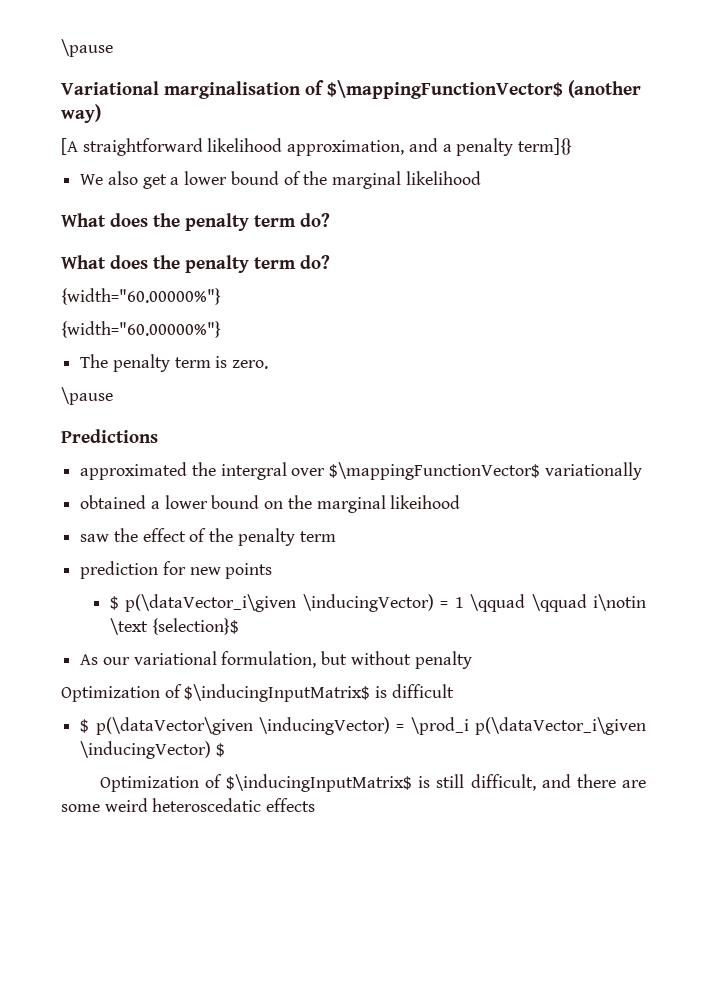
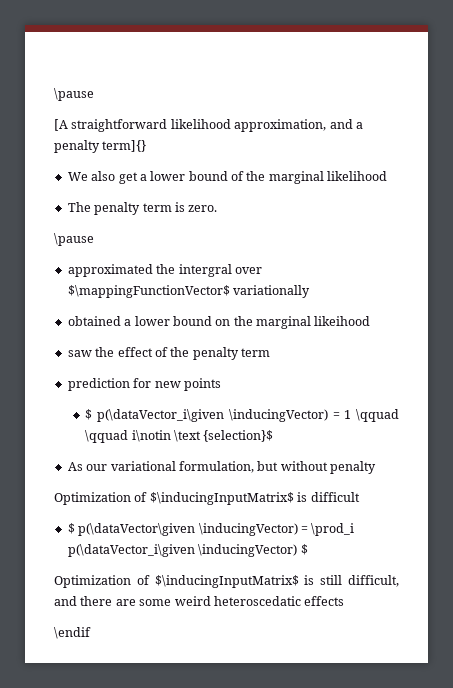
[61,39,113,57] [61,80,641,99] [61,104,101,123] \pause // Variational marginalisation of $\mappingFunctionVector$ (another way) -> [54,88,94,101] \pause
[61,213,330,231] [61,255,330,273] [61,288,221,305] [61,321,221,338] // What does the penalty term do? // What does the penalty term do? // {width="60.00000%"} // {width="60.00000%"} -> (388, 176) none
[61,429,158,443] // Predictions -> (94, 239) none
(316, 805) none -> [54,627,91,639] // \endif

